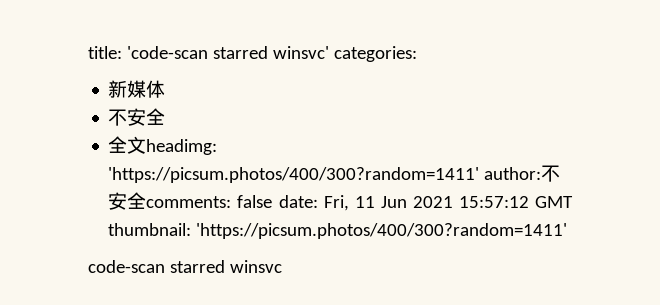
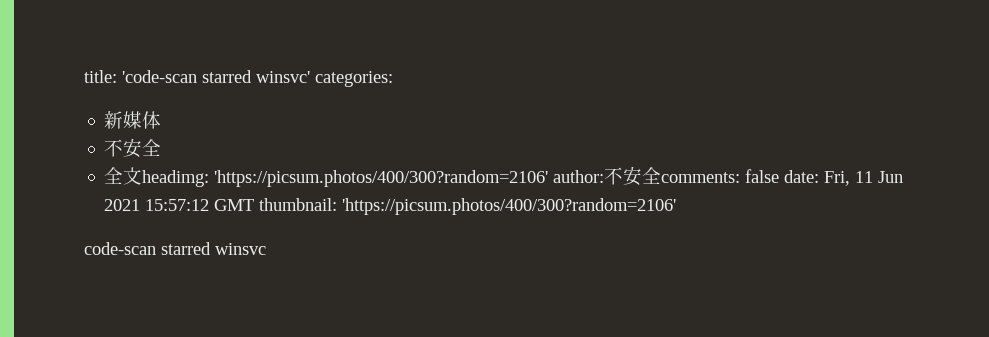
[108,167,480,183] 'https://picsum.photos/400/300?random=1411' -> [214,170,549,187] 'https://picsum.photos/400/300?random=2106'
[196,223,568,239] 'https://picsum.photos/400/300?random=1411' -> [342,198,677,215] 'https://picsum.photos/400/300?random=2106'

